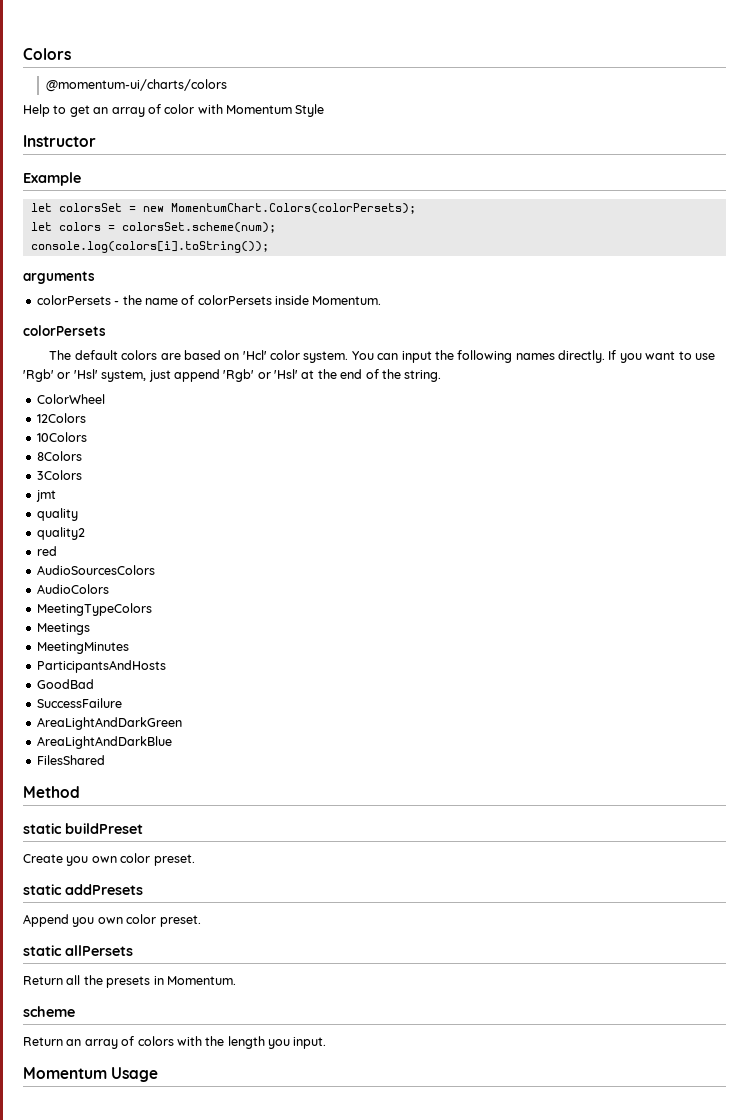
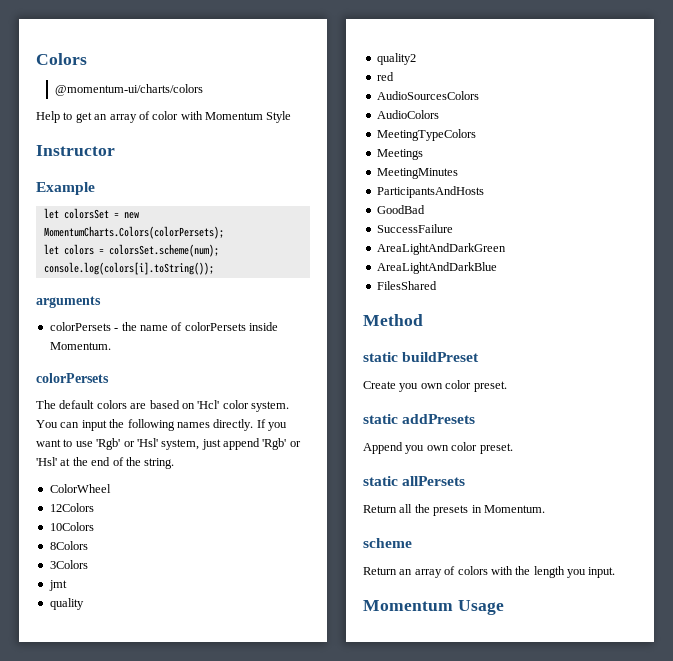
[170,203,416,214] MomentumChart.Colors(colorPersets); -> [43,226,224,239] MomentumCharts.Colors(colorPersets);

